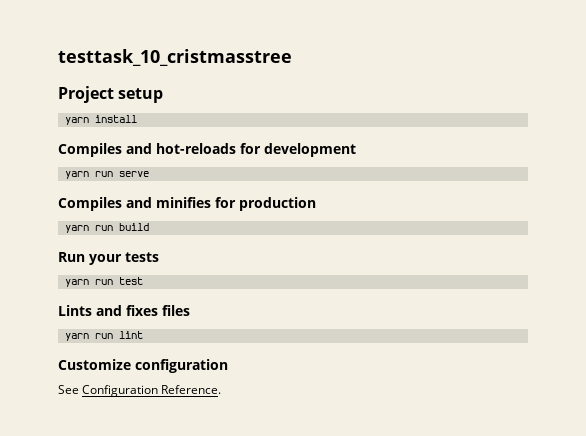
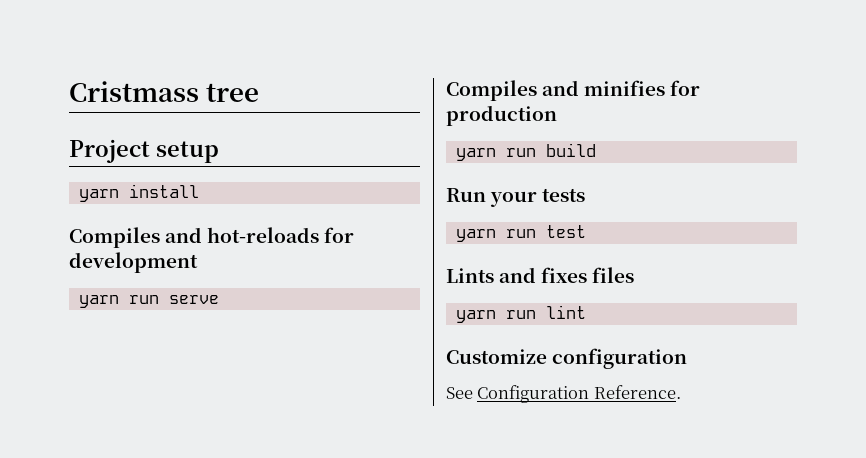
[58,49,292,66] testtask_10_cristmasstree -> [69,81,260,102] Cristmass tree

